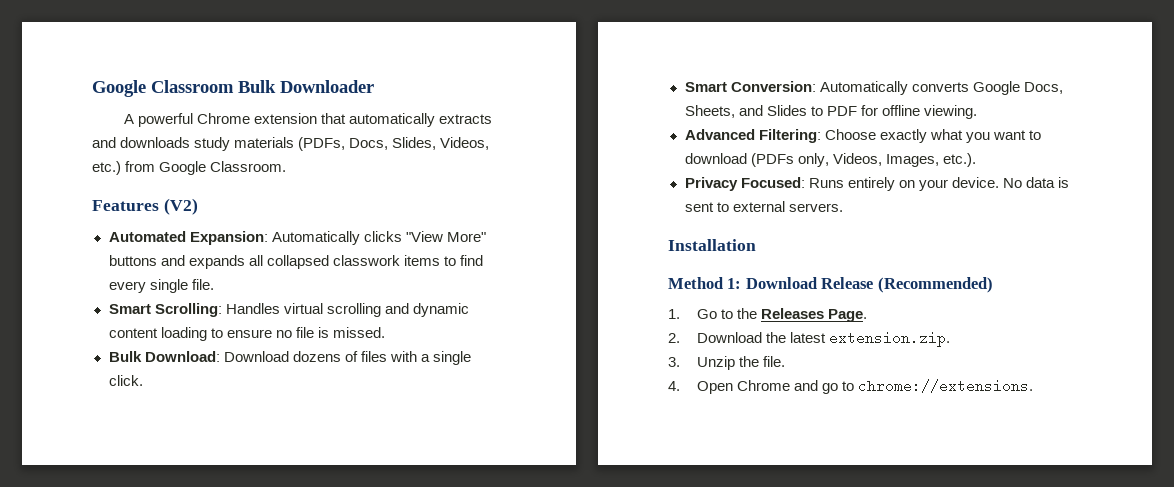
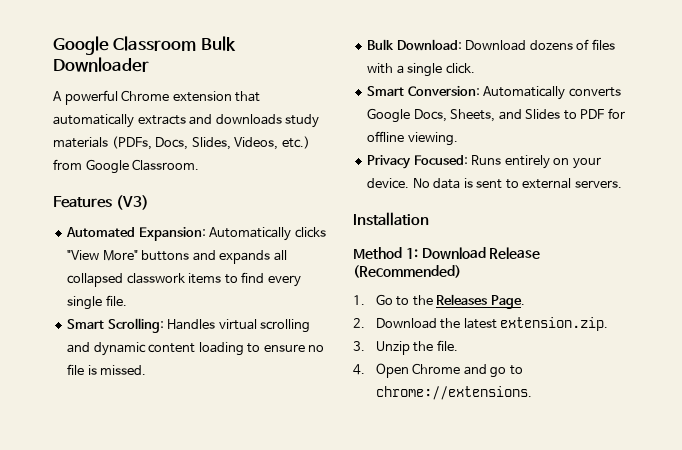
[163,198,198,215] (V2) -> [116,195,150,210] (V3)
[684,129,1041,143] [684,153,976,167] // Advanced Filtering: Choose exactly what you want to download (PDFs only, Videos, Images, etc.). -> (458, 139) none

